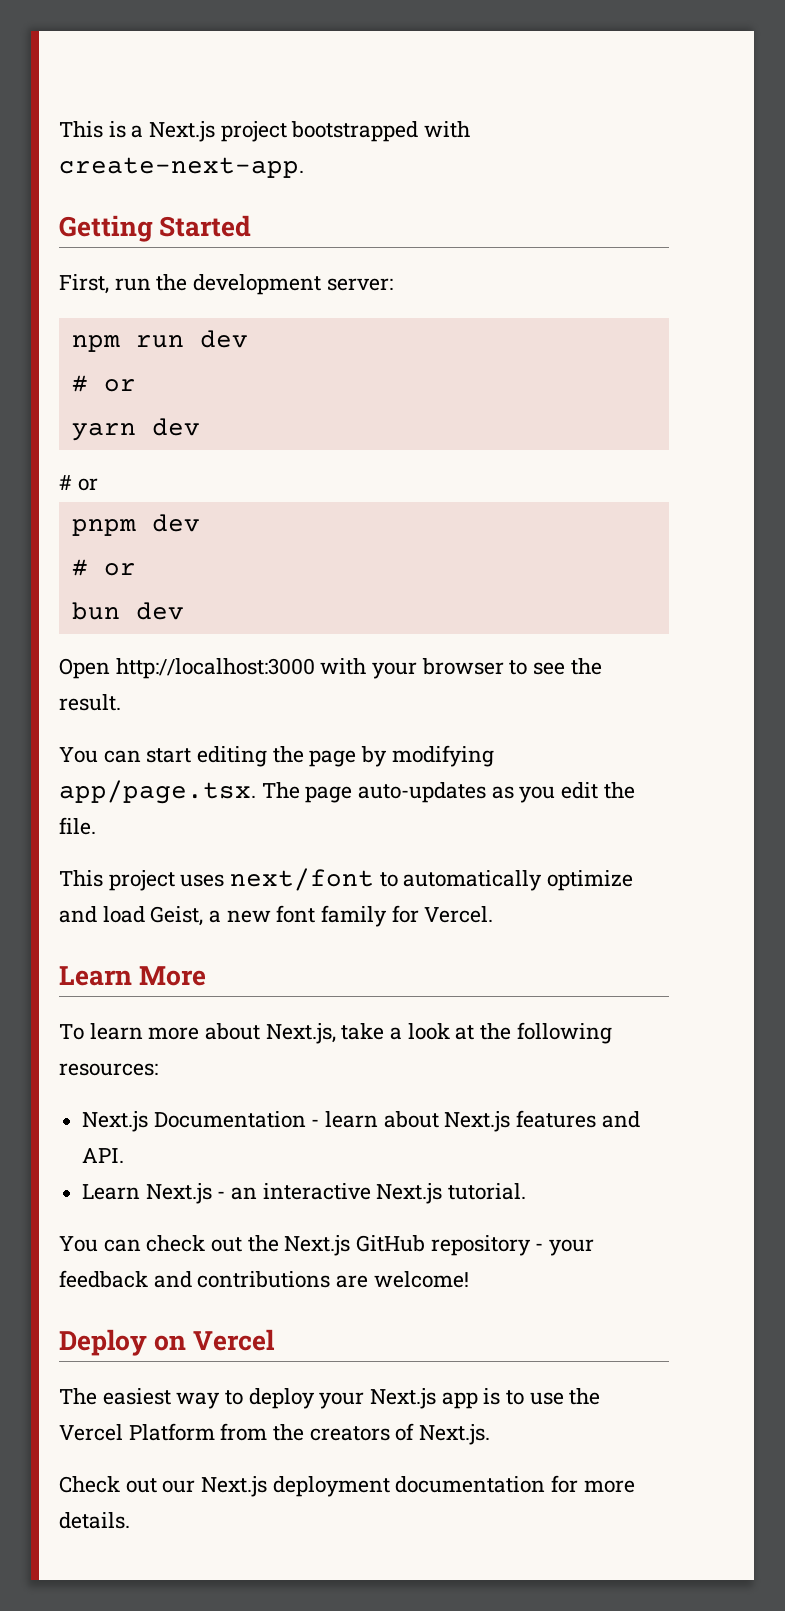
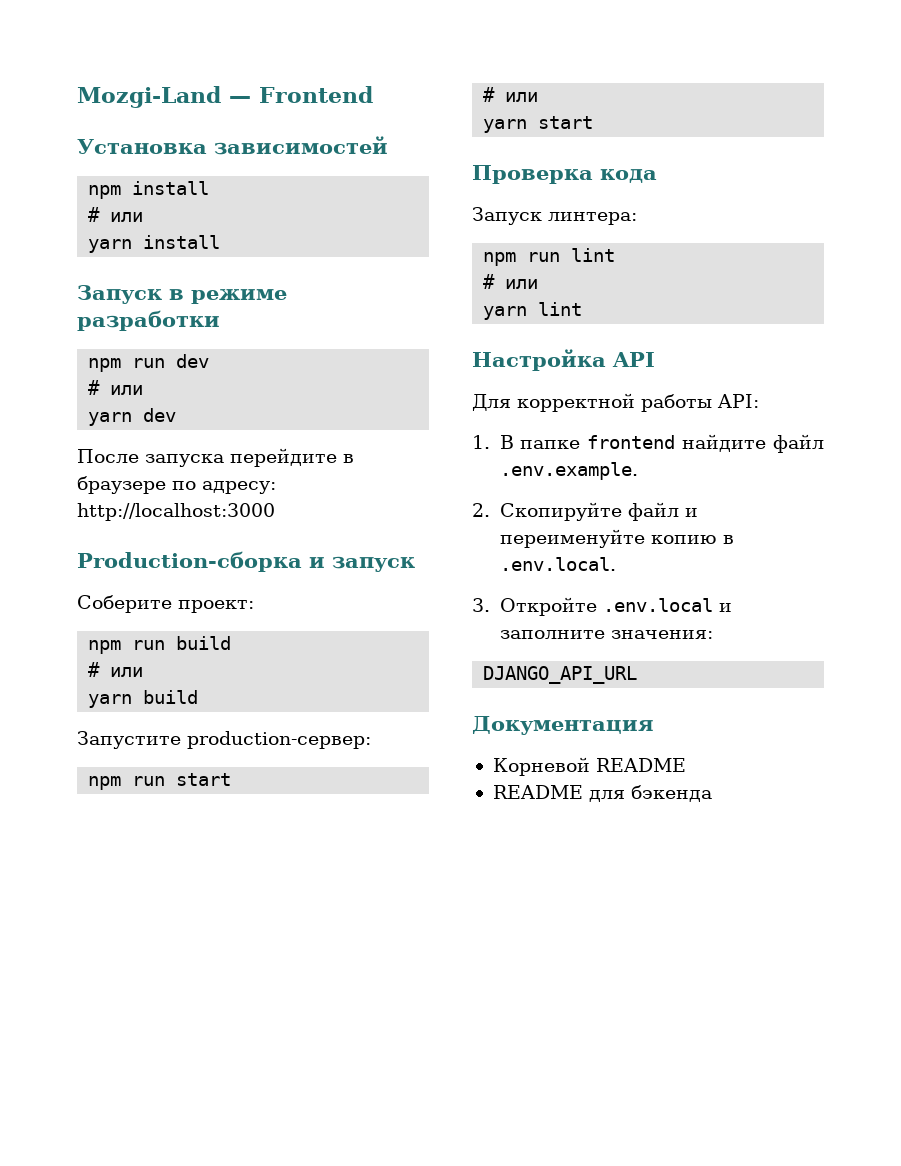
[59,121,471,142] [59,157,304,178] [59,215,252,242] [59,274,393,295] This is a Next.js project bootstrapped with create-next-app. // Getting Started // First, run the development server: -> [77,86,373,108] [77,136,388,155] [88,181,210,199] [88,207,144,222] [88,235,221,253] [77,285,287,304] [77,310,220,331] Mozgi-Land — Frontend // Установка зависимостей // npm install // # или // yarn install // Запуск в режиме разработки
[103,379,136,392] or -> [110,385,144,395] или
[59,475,98,491] [71,514,200,536] [71,559,136,576] [71,602,184,620] [59,658,602,679] [59,694,121,711] [59,745,494,767] [59,780,635,804] [59,817,96,835] [59,868,634,891] [59,905,494,927] [59,966,207,986] [59,1022,612,1044] [59,1063,158,1076] [82,1110,640,1132] [82,1148,125,1163] [82,1183,527,1204] [59,1235,595,1256] [59,1270,469,1288] [59,1329,276,1356] [59,1388,601,1409] [59,1423,491,1445] [59,1475,635,1497] [59,1512,130,1529] # or // pnpm dev // # or // bun dev // Open http://localhost:3000 with your browser to see the result. // You can start editing the page by modifying app/page.tsx. The page auto-updates as you edit the file. // This project uses next/font to automatically optimize and load Geist, a new font family for Vercel. // Learn More // To learn more about Next.js, take a look at the following resources: // Next.js Documentation - learn about Next.js features and API. // Learn Next.js - an interactive Next.js tutorial. // You can check out the Next.js GitHub repository - your feedback and contributions are welcome! // Deploy on Vercel // The easiest way to deploy your Next.js app is to use the Vercel Platform from the creators of Next.js. // Check out our Next.js deployment documentation for more details. -> [77,448,354,467] [77,476,276,494] [77,503,275,521] [77,551,415,572] [77,595,254,613] [88,636,232,654] [88,662,144,677] [88,690,199,708] [77,731,371,749] [88,773,232,790] [483,87,539,102] [483,116,594,133] [472,165,657,184] [472,207,637,225] [483,248,616,266] [483,274,539,289] [483,302,583,320] [472,349,655,371] [472,393,759,412] [472,434,824,453] [499,462,638,480] [472,502,698,521] [499,529,734,548] [499,557,616,571] [472,597,732,616] [499,630,713,639] [483,666,638,684] [472,716,654,735] [492,757,686,776] [492,785,712,802] После запуска перейдите в браузере по адресу: http://localhost:3000 // Production-сборка и запуск // Соберите проект: // npm run build // # или // yarn build // Запустите production-сервер: // npm run start // # или // yarn start // Проверка кода // Запуск линтера: // npm run lint // # или // yarn lint // Настройка API // Для корректной работы API: // 1. В папке frontend найдите файл .env.example. // 2. Cкопируйте файл и переименуйте копию в .env.local. // 3. Откройте .env.local и заполните значения: // DJANGO_API_URL // Документация // Корневой README // README для бэкенда

